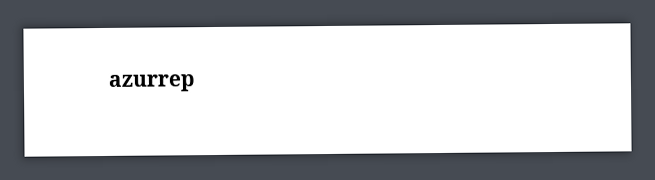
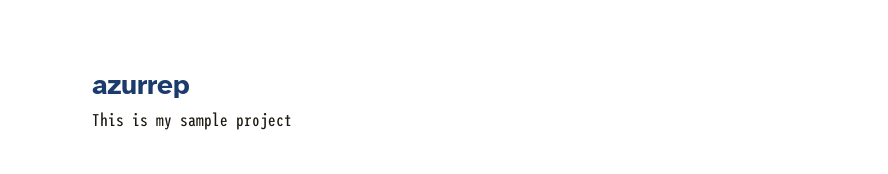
(196, 83) none -> [92,112,292,130] // This is my sample project

